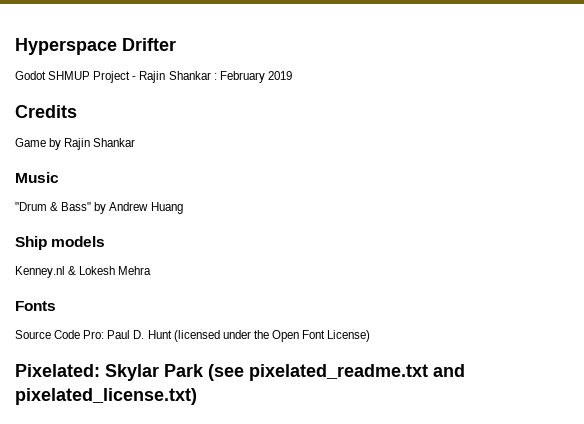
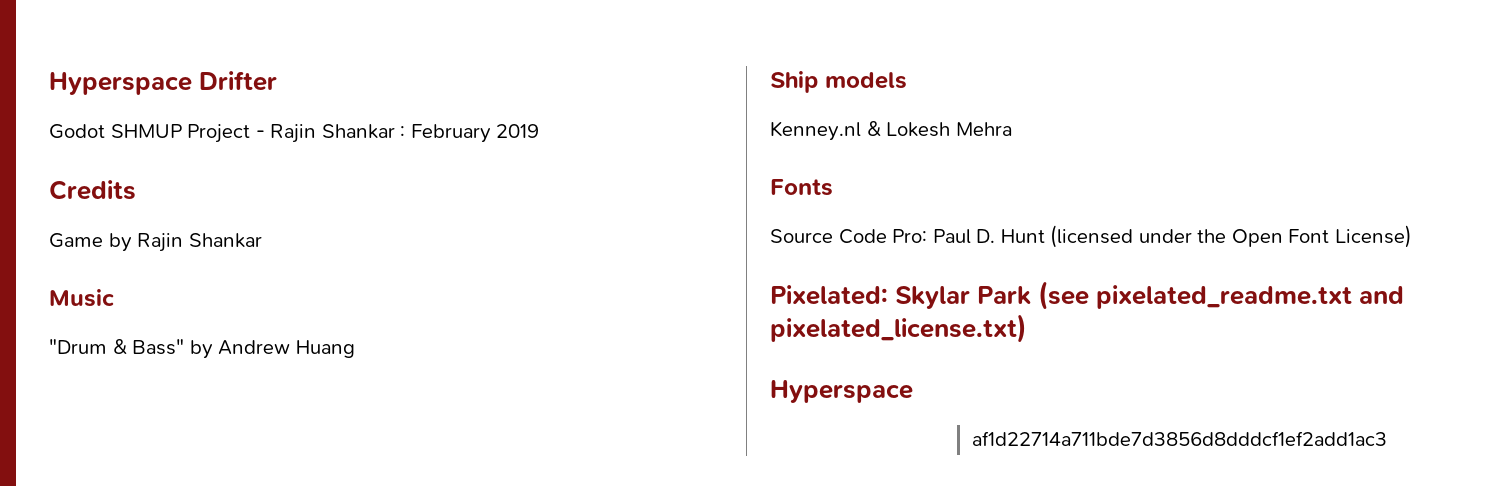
(197, 396) none -> [770,380,913,403] [971,431,1387,446] // Hyperspace // af1d22714a711bde7d3856d8dddcf1ef2add1ac3

